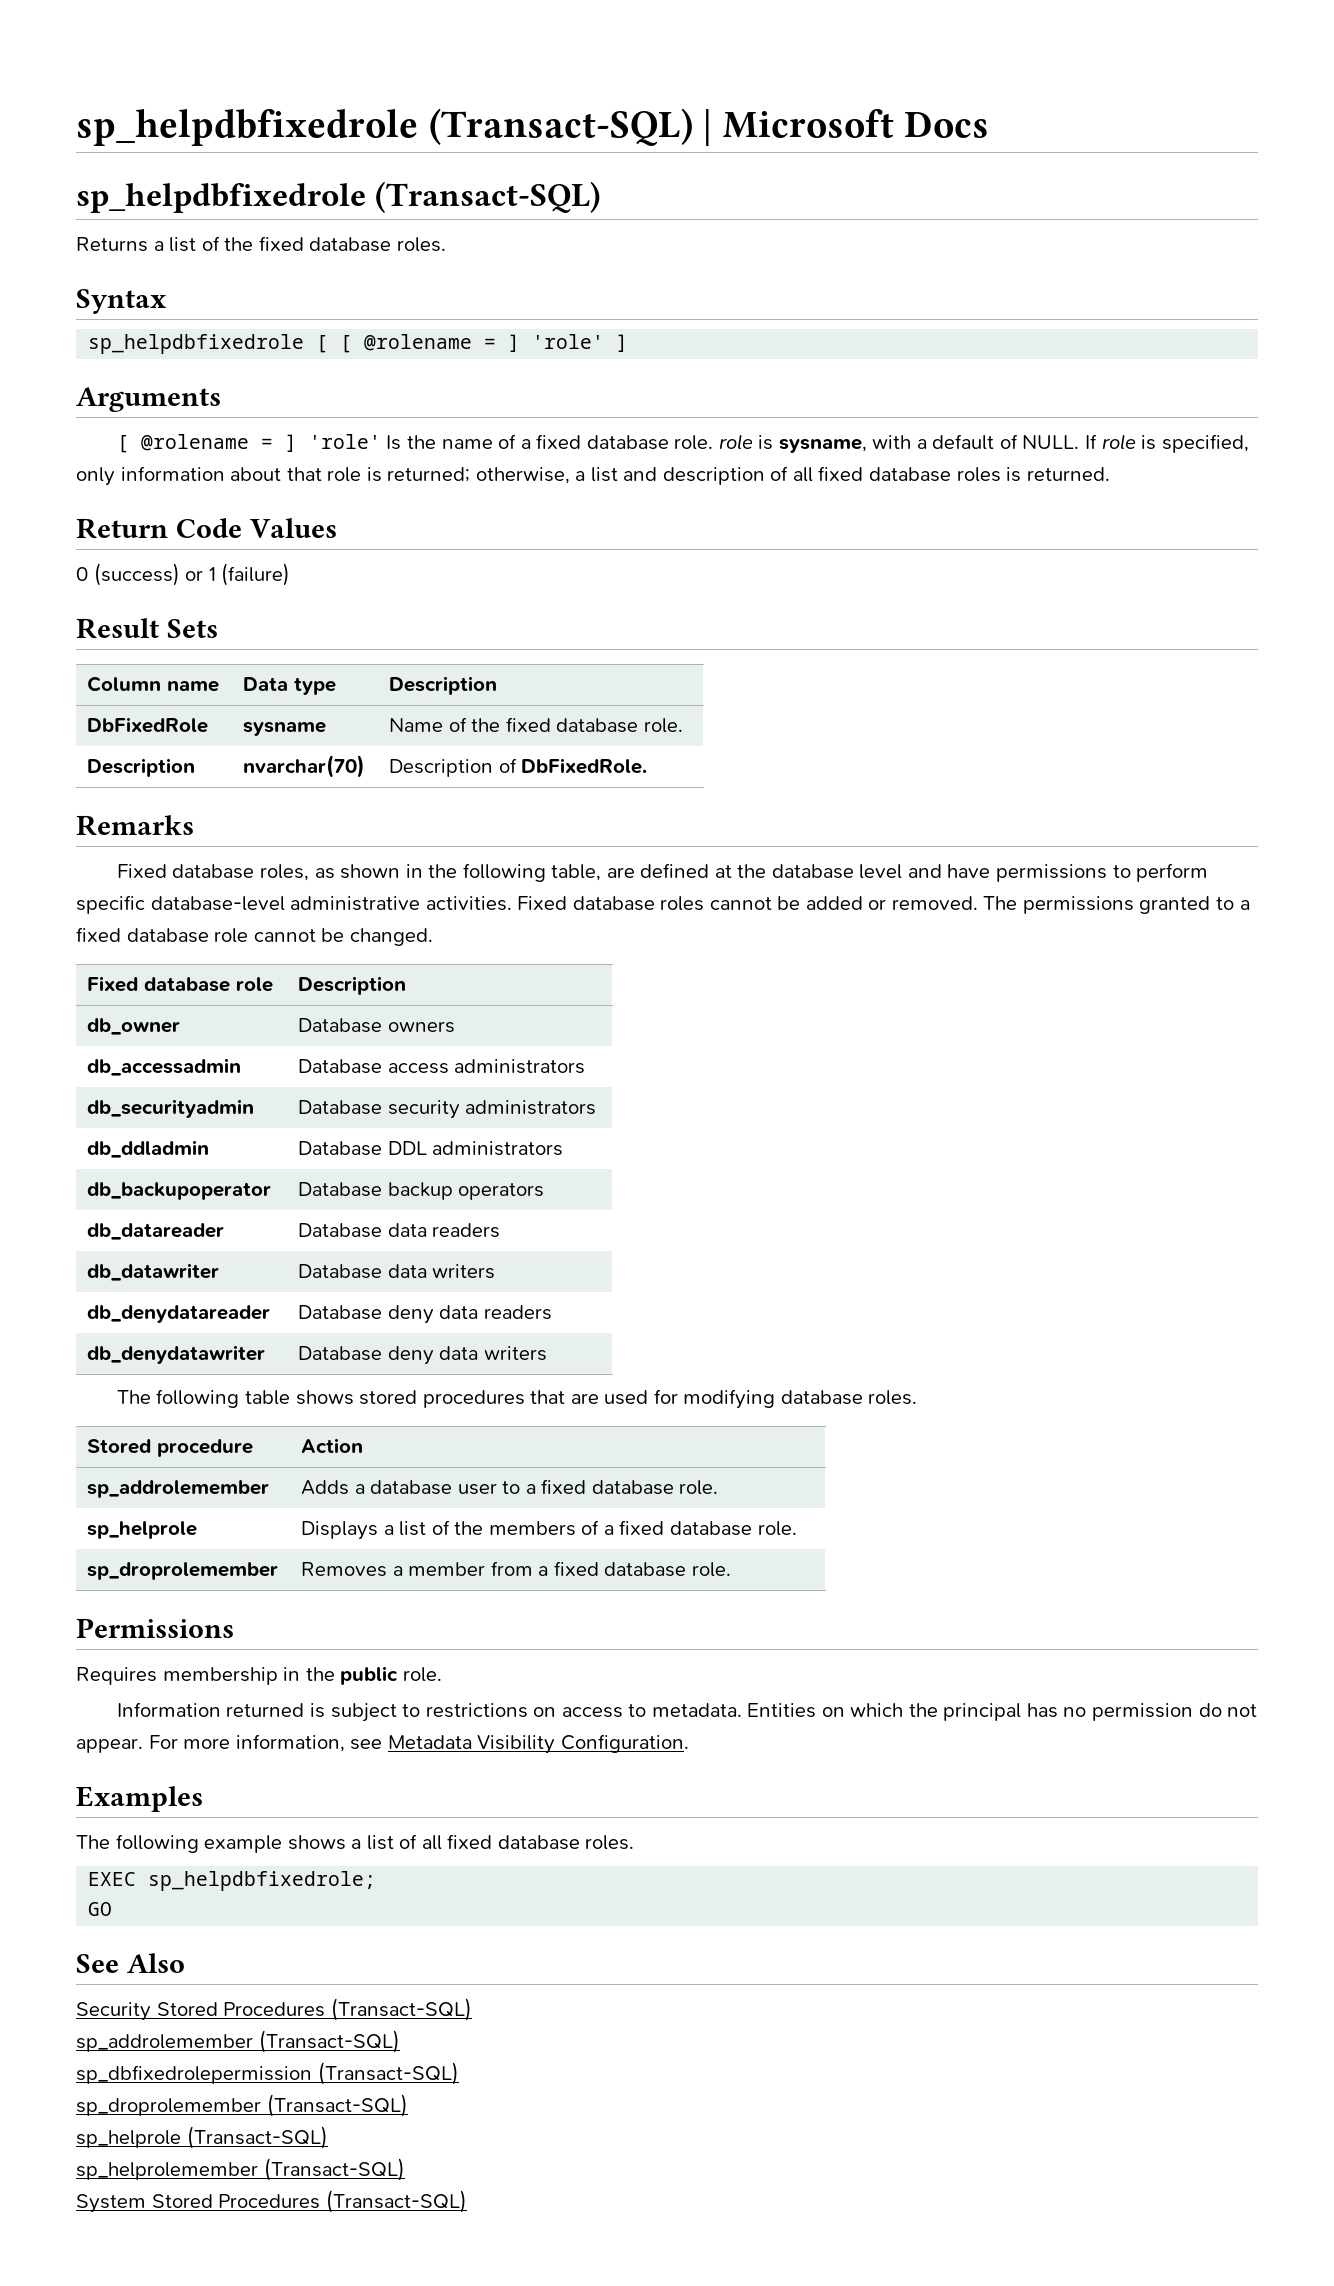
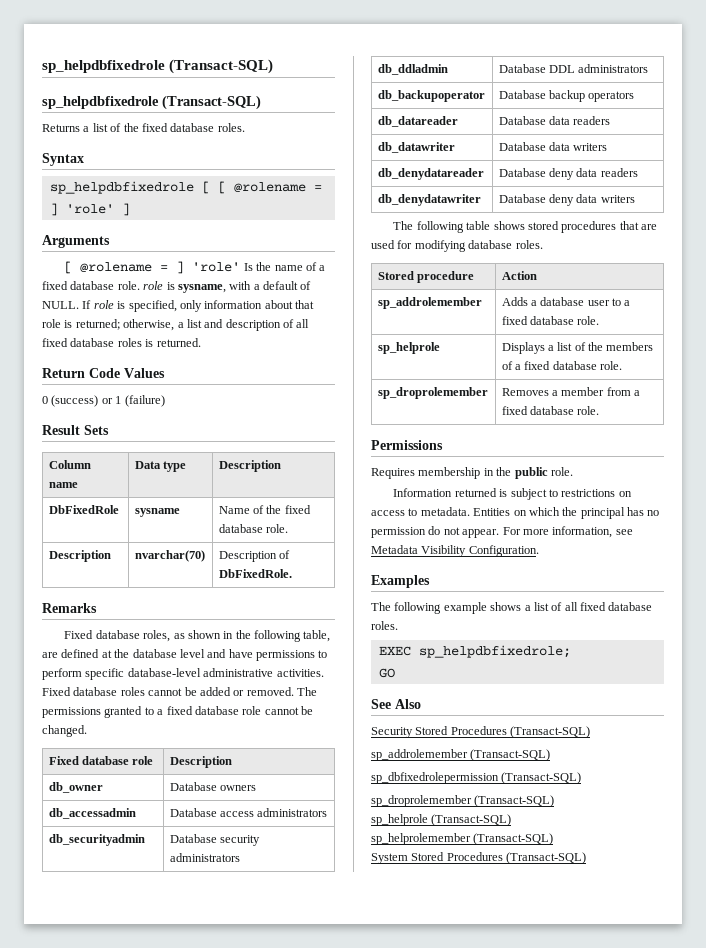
[76,108,990,146] sp_helpdbfixedrole (Transact-SQL) | Microsoft Docs -> [42,59,274,74] sp_helpdbfixedrole (Transact-SQL)

